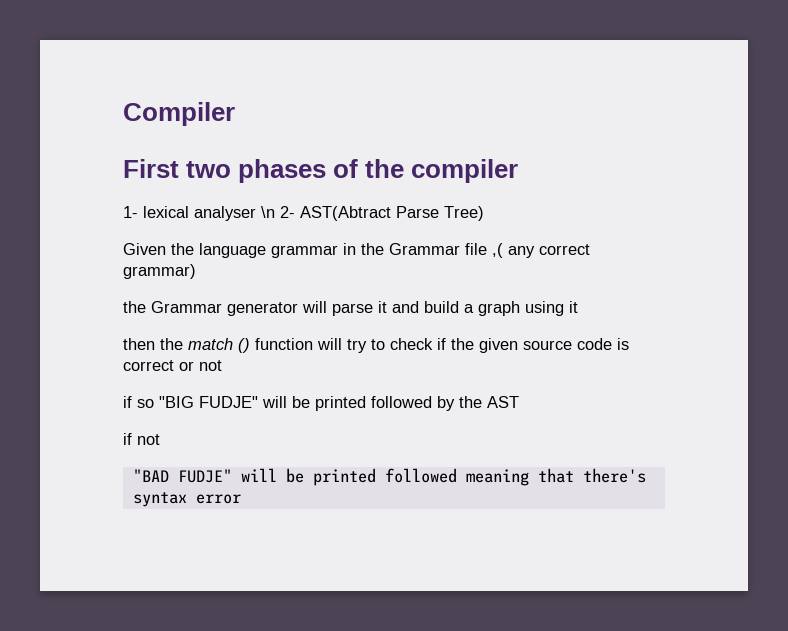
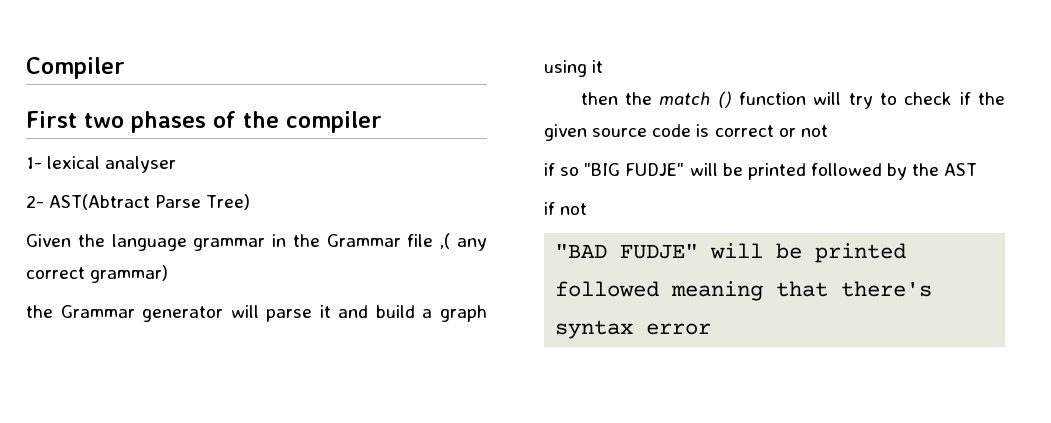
[261,206,275,218] \n -> (177, 164) //

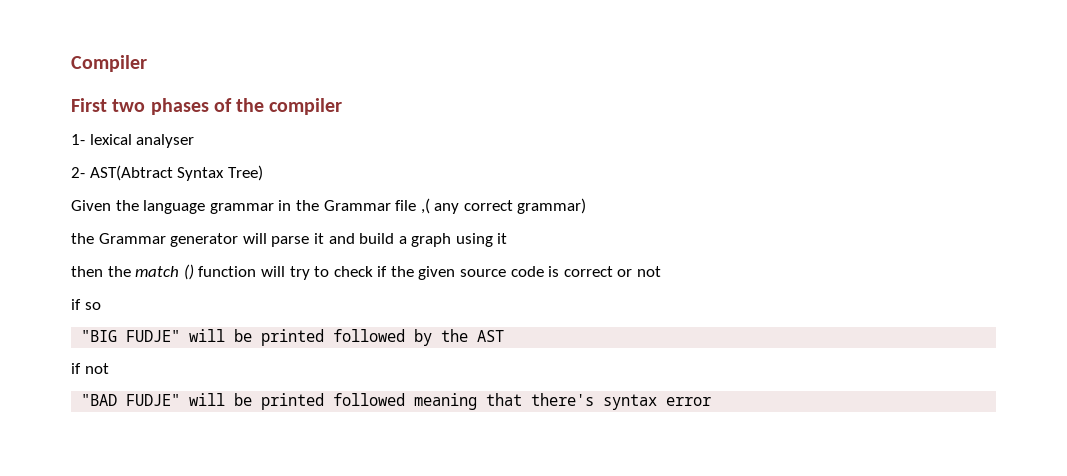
[155,195,202,208] Parse -> [177,167,225,181] Syntax
(580, 171) none -> (101, 306) //

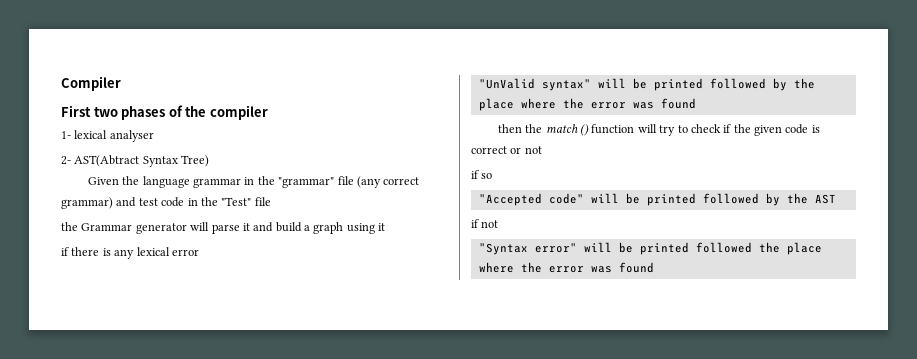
[323,198,587,214] Grammar file ,( any correct grammar) -> [278,176,420,188] [61,197,271,209] "grammar" file (any correct grammar) and test code in the "Test" file
(508, 238) none -> [61,247,199,259] [478,78,815,91] [478,98,696,111] // if there is any lexical error // "UnValid syntax" will be printed followed by the place where the error was found
[460,269,507,277] source -> (783, 130) none
[81,330,181,342] "BIG FUDJE" -> [478,193,584,206] "Accepted code"
[81,393,712,410] "BAD FUDJE" will be printed followed meaning that there's syntax error -> [478,242,822,255] [478,262,654,273] "Syntax error" will be printed followed the place where the error was found

